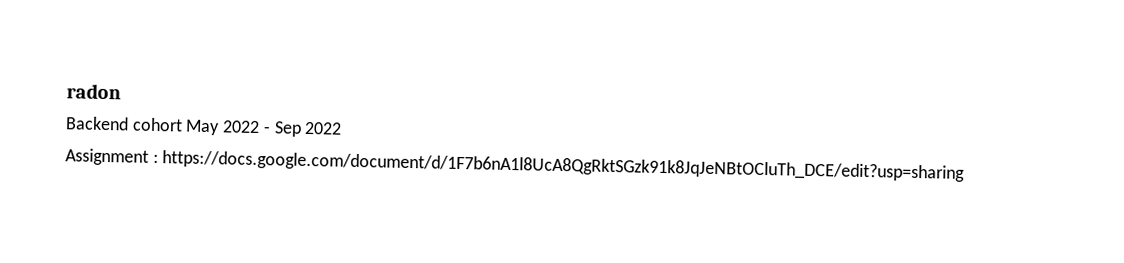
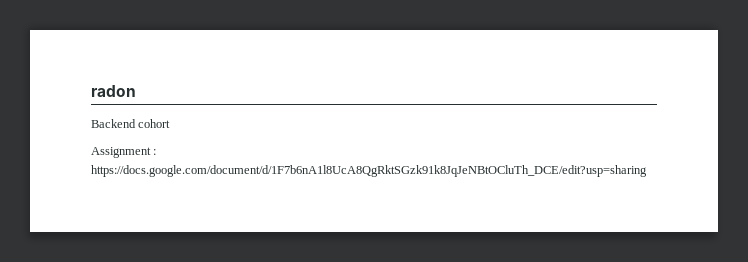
[185,119,343,137] May 2022 - Sep 2022 -> (171, 123) none

